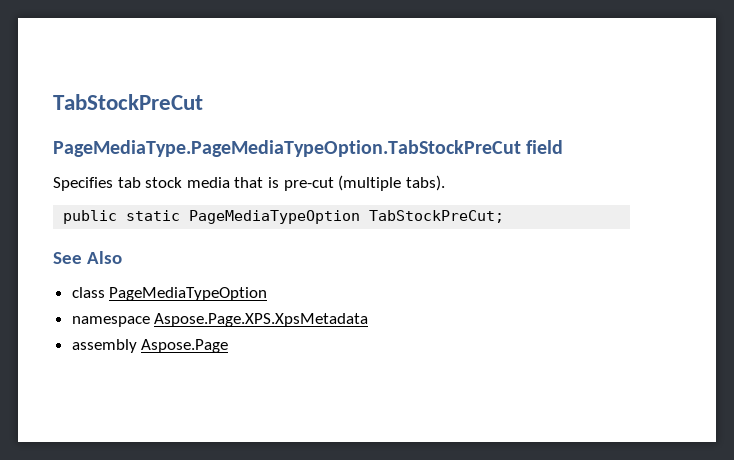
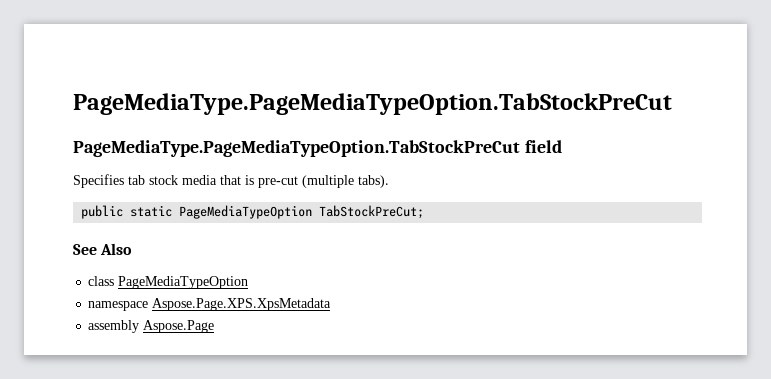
[53,94,203,110] TabStockPreCut -> [73,93,672,115] PageMediaType.PageMediaTypeOption.TabStockPreCut

